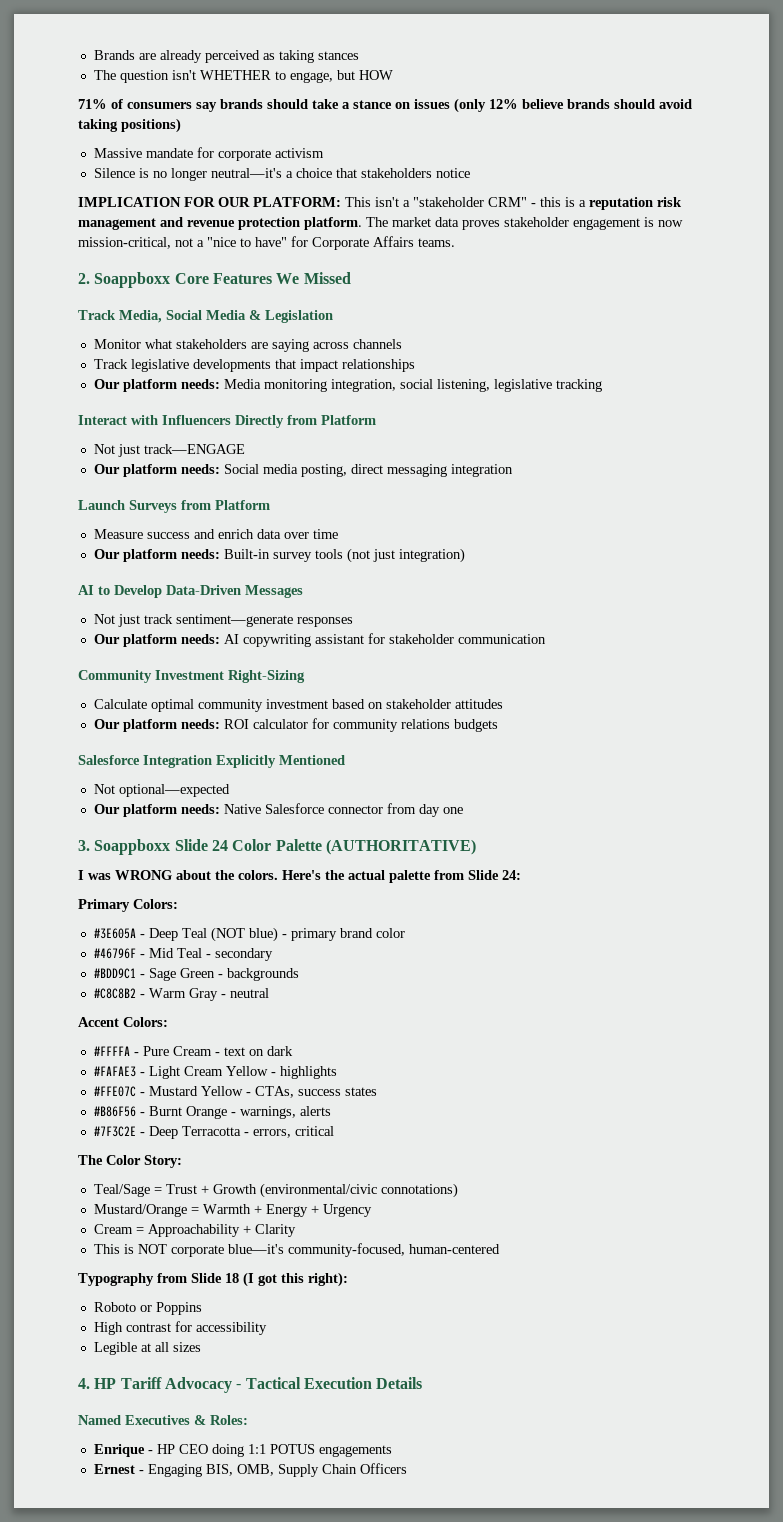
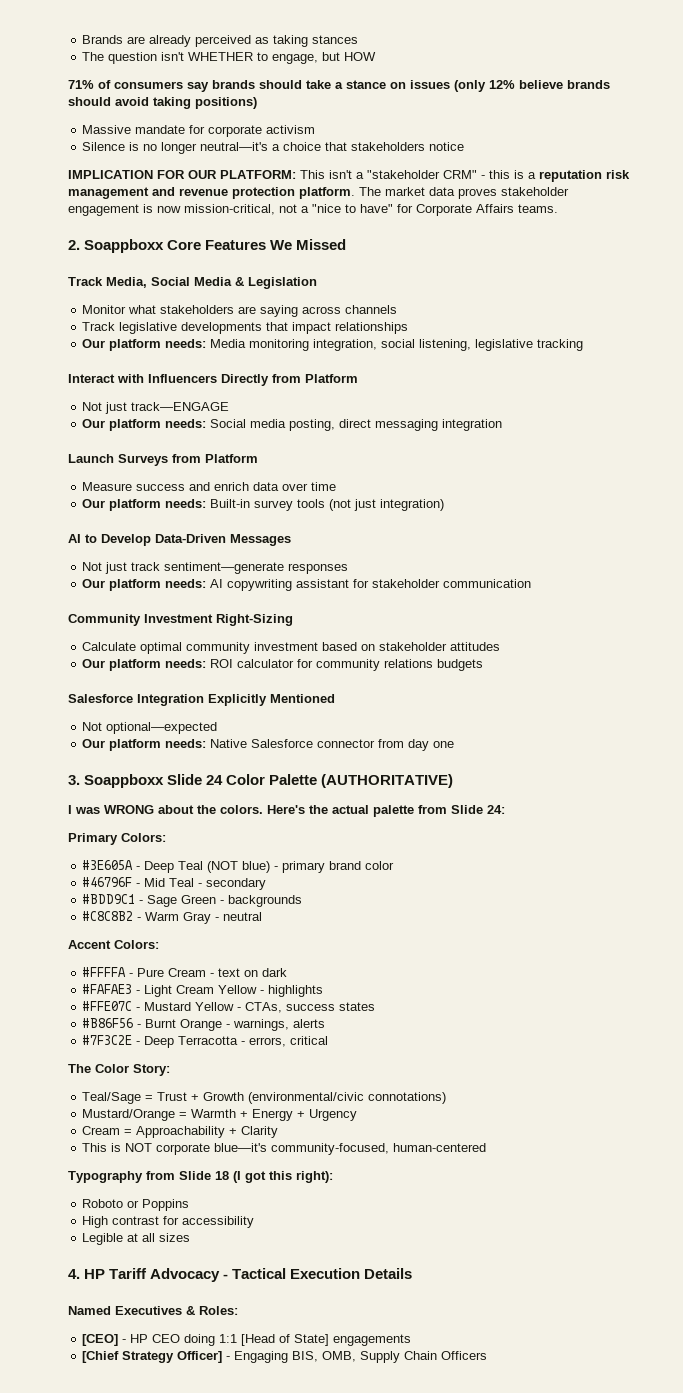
[93,1444,145,1457] Enrique -> [82,1334,119,1346] [CEO]
[269,1444,392,1457] [93,1464,135,1474] POTUS engagements // Ernest -> [241,1334,412,1346] [82,1351,223,1363] [Head of State] engagements // [Chief Strategy Officer]

